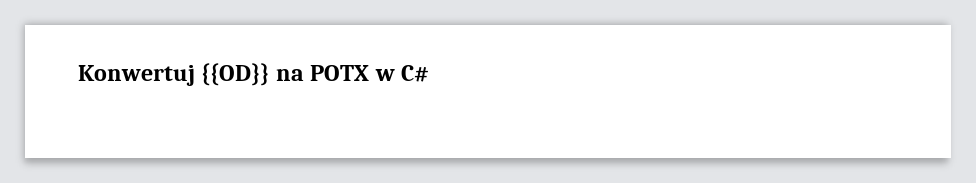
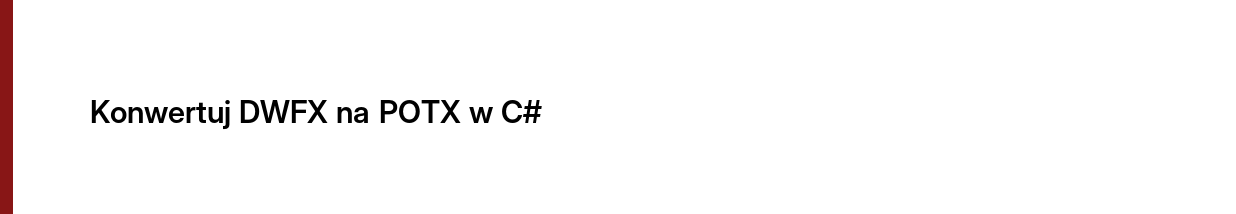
[201,63,270,86] {{OD}} -> [239,100,329,123] DWFX

